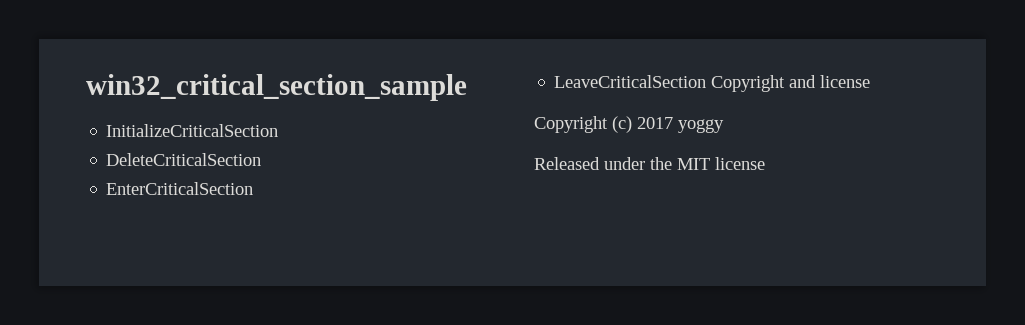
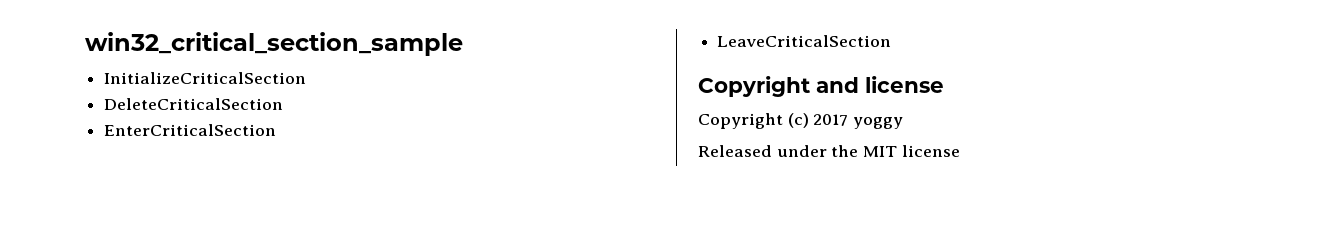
(707, 81) none -> (892, 41) //

